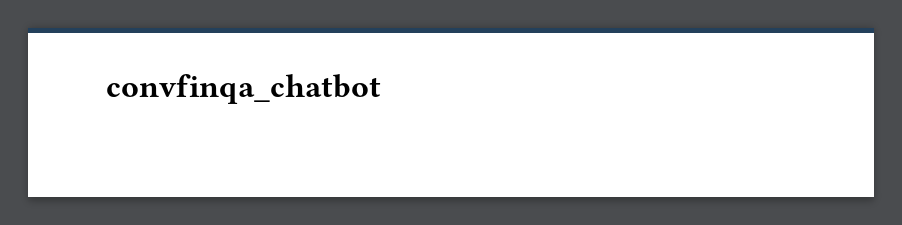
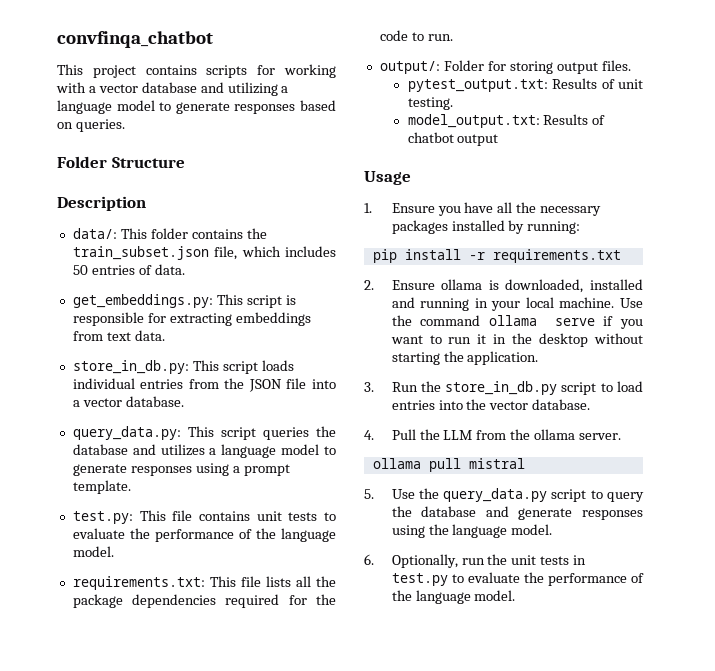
(381, 89) none -> [57,64,337,78] [56,82,289,96] [57,100,336,114] [57,119,125,132] [57,156,185,168] [57,196,146,211] [72,228,267,239] [72,246,336,260] [72,264,185,275] [72,294,296,308] [72,312,311,326] [72,330,165,341] [72,360,294,374] [72,378,336,392] [72,396,184,407] [72,426,337,440] [72,444,336,458] [72,463,290,476] [72,480,131,494] [72,510,337,524] [72,528,336,542] [72,546,114,557] [72,576,336,590] [72,594,336,608] [379,30,453,41] [379,60,631,74] [407,78,643,92] [407,97,453,110] [407,114,606,128] [407,132,499,146] [364,171,411,185] [364,202,602,216] [391,220,581,234] [372,249,621,263] [364,279,643,293] [391,297,643,311] [391,315,643,329] [390,333,643,347] [391,351,539,365] [364,381,643,395] [391,399,591,410] [364,429,622,440] [372,458,525,472] [364,488,644,502] [391,506,643,520] [391,524,553,538] [364,554,587,568] [391,572,644,586] [391,590,516,604] // This project contains scripts for working with a vector database and utilizing a language model to generate responses based on queries. // Folder Structure // Description // data/: This folder contains the train_subset.json file, which includes 50 entries of data. // get_embeddings.py: This script is responsible for extracting embeddings from text data. // store_in_db.py: This script loads individual entries from the JSON file into a vector database. // query_data.py: This script queries the database and utilizes a language model to generate responses using a prompt template. // test.py: This file contains unit tests to evaluate the performance of the language model. // requirements.txt: This file lists all the package dependencies required for the code to run. // output/: Folder for storing output files. // pytest_output.txt: Results of unit testing. // model_output.txt: Results of chatbot output // Usage // 1. Ensure you have all the necessary packages installed by running: // pip install -r requirements.txt // 2. Ensure ollama is downloaded, installed and running in your local machine. Use the command ollama serve if you want to run it in the desktop without starting the application. // 3. Run the store_in_db.py script to load entries into the vector database. // 4. Pull the LLM from the ollama server. // ollama pull mistral // 5. Use the query_data.py script to query the database and generate responses using the language model. // 6. Optionally, run the unit tests in test.py to evaluate the performance of the language model.

